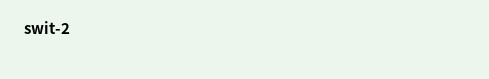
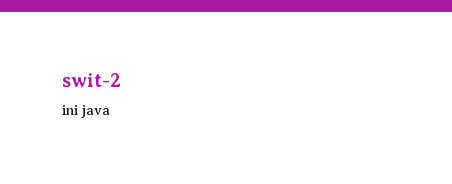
(70, 27) none -> [62,105,110,118] // ini java

